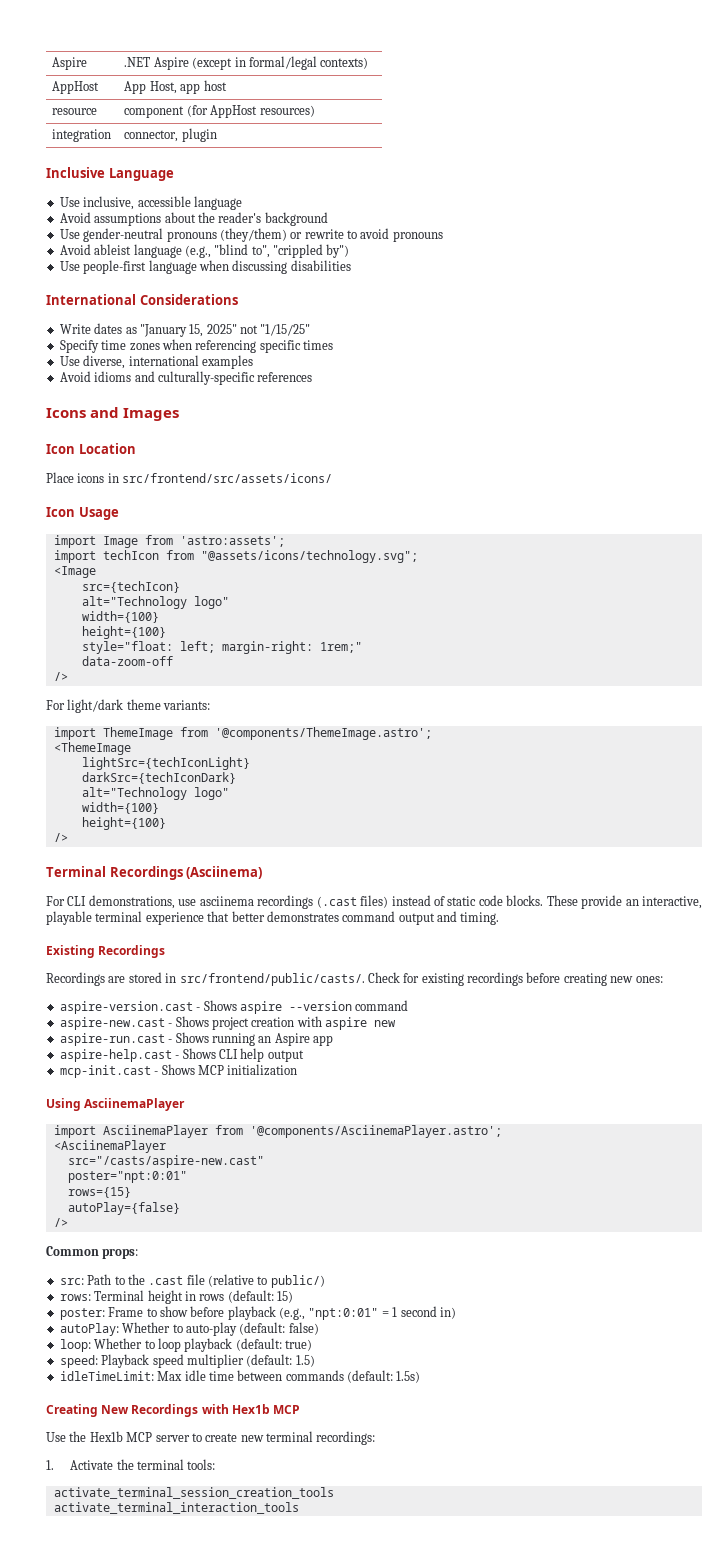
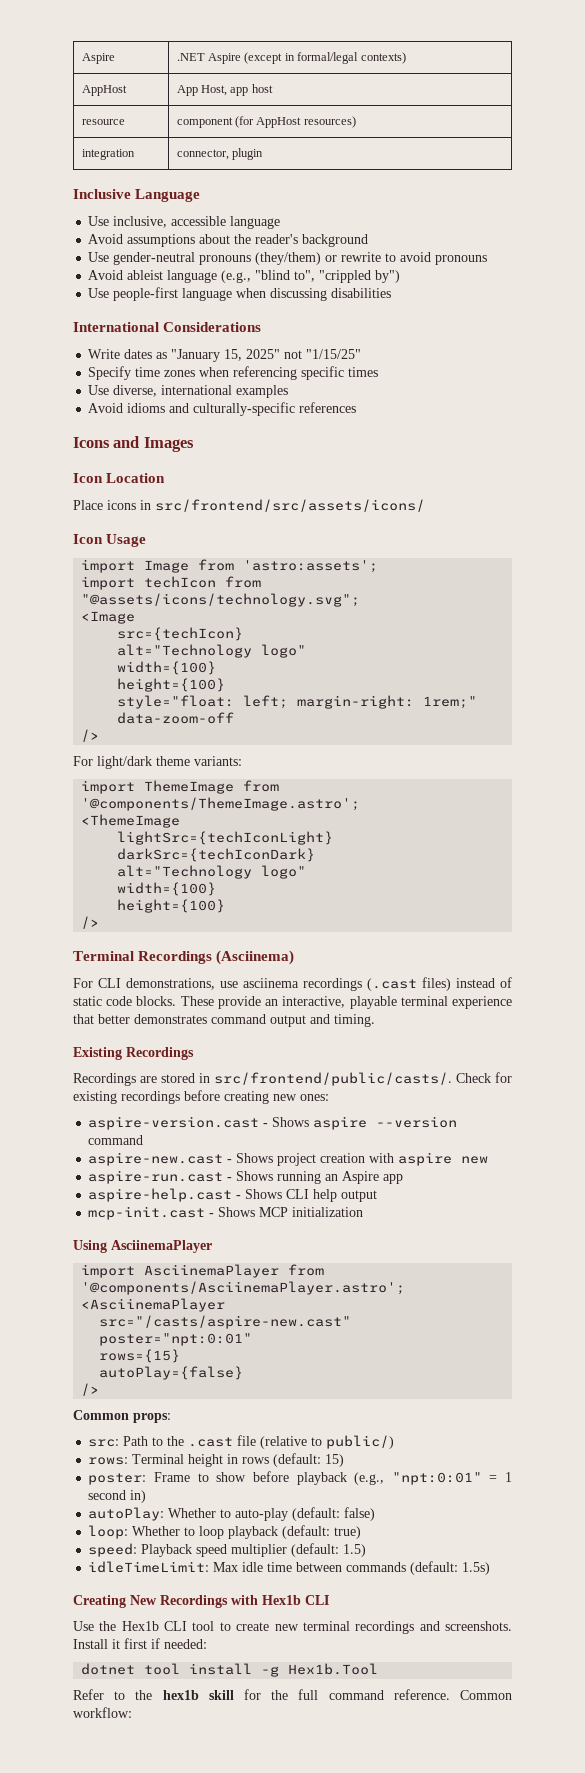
[273,1405,301,1414] MCP -> [305,1595,329,1605] CLI
[126,1432,190,1442] MCP server -> [164,1621,215,1631] CLI tool
[316,1431,376,1445] [46,1459,216,1470] [53,1487,334,1499] [53,1502,299,1514] recordings: // 1. Activate the terminal tools: // activate_terminal_session_creation_tools // activate_terminal_interaction_tools -> [355,1621,512,1634] [73,1638,207,1649] [81,1663,379,1677] [73,1689,512,1700] [73,1707,132,1718] recordings and screenshots. Install it first if needed: // dotnet tool install -g Hex1b.Tool // Refer to the hex1b skill for the full command reference. Common workflow:

